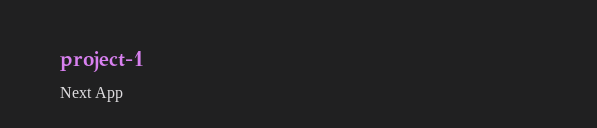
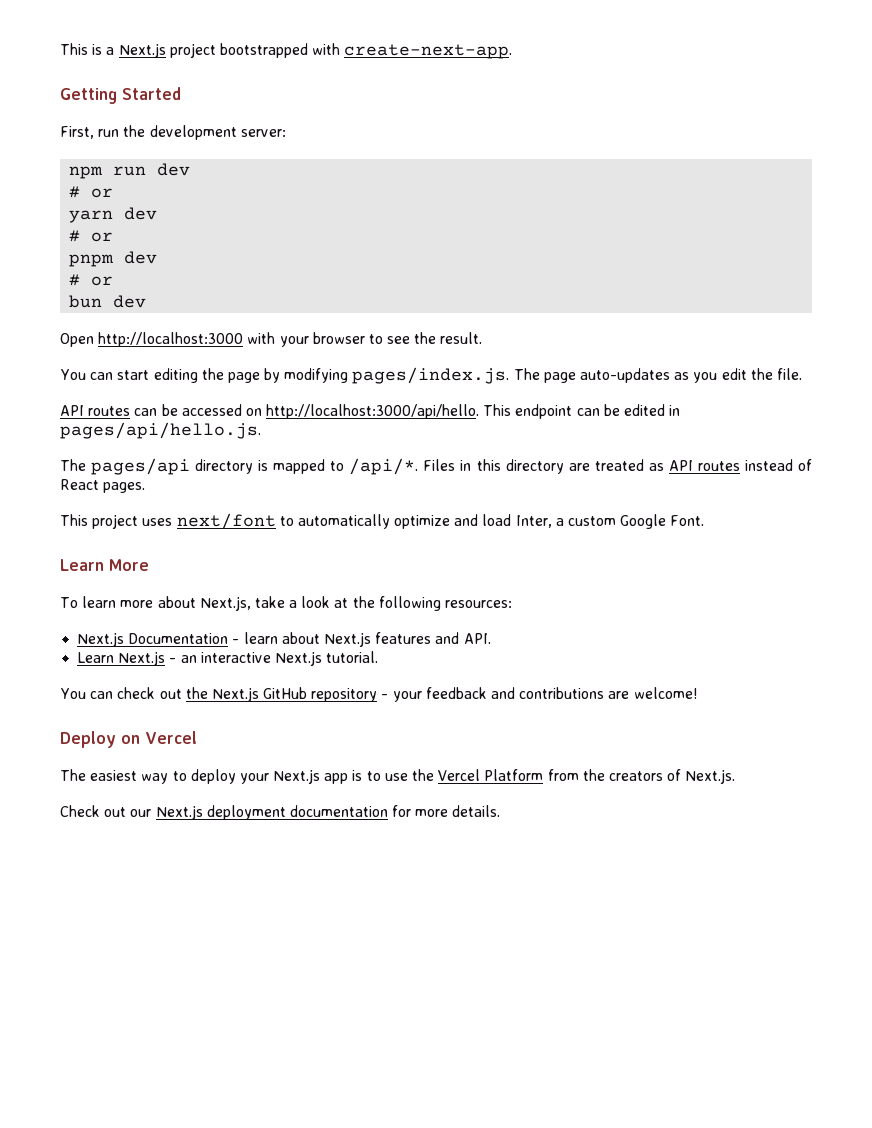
[60,51,144,72] [60,87,124,102] project-1 // Next App -> [60,43,513,59] [60,87,181,104] [60,125,286,140] [69,163,191,179] [69,186,114,198] [69,207,158,223] [69,230,114,242] [69,251,158,267] [69,274,114,286] [69,295,147,308] [60,332,483,347] [60,367,802,384] [60,404,681,419] [60,422,261,439] [60,458,812,475] [60,479,146,493] [60,513,705,530] [60,559,149,571] [60,596,513,611] [77,632,491,647] [77,651,379,666] [60,687,697,702] [60,731,197,748] [60,769,736,784] [60,805,501,820] This is a Next.js project bootstrapped with create-next-app. // Getting Started // First, run the development server: // npm run dev // # or // yarn dev // # or // pnpm dev // # or // bun dev // Open http://localhost:3000 with your browser to see the result. // You can start editing the page by modifying pages/index.js. The page auto-updates as you edit the file. // API routes can be accessed on http://localhost:3000/api/hello. This endpoint can be edited in pages/api/hello.js. // The pages/api directory is mapped to /api/*. Files in this directory are treated as API routes instead of React pages. // This project uses next/font to automatically optimize and load Inter, a custom Google Font. // Learn More // To learn more about Next.js, take a look at the following resources: // Next.js Documentation - learn about Next.js features and API. // Learn Next.js - an interactive Next.js tutorial. // You can check out the Next.js GitHub repository - your feedback and contributions are welcome! // Deploy on Vercel // The easiest way to deploy your Next.js app is to use the Vercel Platform from the creators of Next.js. // Check out our Next.js deployment documentation for more details.

